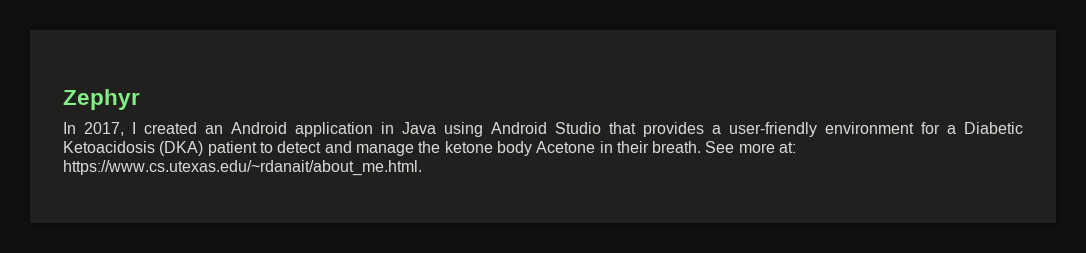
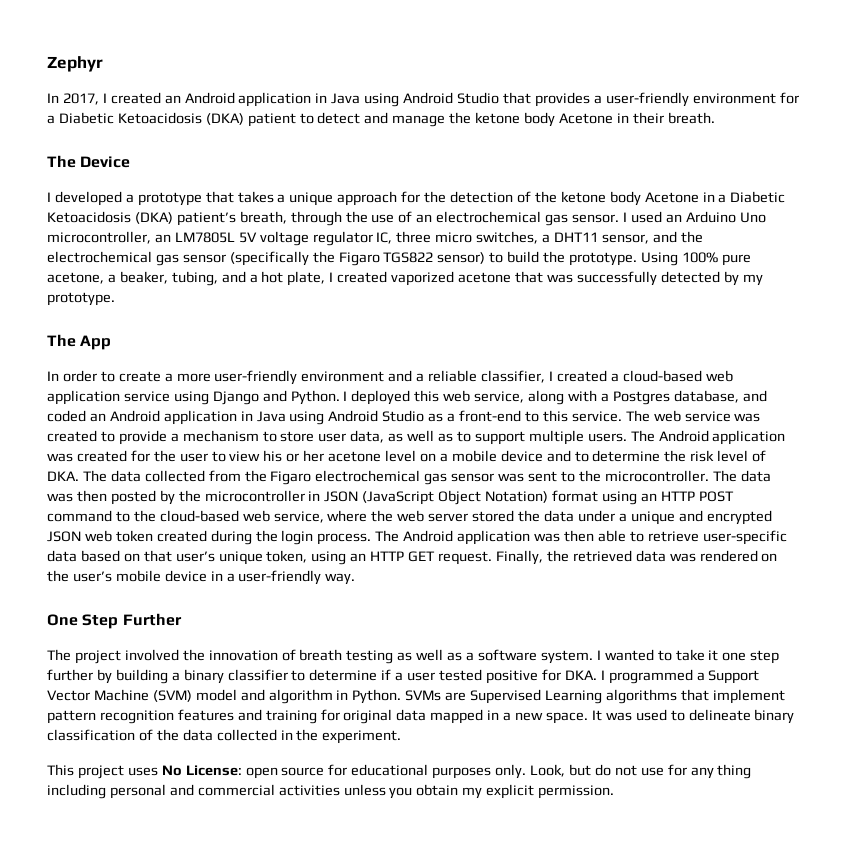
[705,141,797,153] [63,160,422,176] See more at: https://www.cs.utexas.edu/~rdanait/about_me.html. -> [47,155,131,168] [47,191,786,206] [47,211,766,226] [47,231,703,246] [47,251,751,266] [47,271,763,286] [47,292,115,306] [47,334,112,350] [47,370,733,385] [47,390,767,405] [47,410,761,425] [47,430,786,445] [47,450,767,462] [47,470,771,485] [47,490,734,505] [47,510,772,525] [47,530,787,545] [47,550,778,565] [47,570,356,585] [47,613,182,629] [47,649,780,664] [47,669,760,684] [47,689,785,704] [47,709,795,724] [47,729,402,744] [47,764,752,779] [47,784,615,799] // The Device // I developed a prototype that takes a unique approach for the detection of the ketone body Acetone in a Diabetic Ketoacidosis (DKA) patient’s breath, through the use of an electrochemical gas sensor. I used an Arduino Uno microcontroller, an LM7805L 5V voltage regulator IC, three micro switches, a DHT11 sensor, and the electrochemical gas sensor (specifically the Figaro TGS822 sensor) to build the prototype. Using 100% pure acetone, a beaker, tubing, and a hot plate, I created vaporized acetone that was successfully detected by my prototype. // The App // In order to create a more user-friendly environment and a reliable classifier, I created a cloud-based web application service using Django and Python. I deployed this web service, along with a Postgres database, and coded an Android application in Java using Android Studio as a front-end to this service. The web service was created to provide a mechanism to store user data, as well as to support multiple users. The Android application was created for the user to view his or her acetone level on a mobile device and to determine the risk level of DKA. The data collected from the Figaro electrochemical gas sensor was sent to the microcontroller. The data was then posted by the microcontroller in JSON (JavaScript Object Notation) format using an HTTP POST command to the cloud-based web service, where the web server stored the data under a unique and encrypted JSON web token created during the login process. The Android application was then able to retrieve user-specific data based on that user’s unique token, using an HTTP GET request. Finally, the retrieved data was rendered on the user’s mobile device in a user-friendly way. // One Step Further // The project involved the innovation of breath testing as well as a software system. I wanted to take it one step further by building a binary classifier to determine if a user tested positive for DKA. I programmed a Support Vector Machine (SVM) model and algorithm in Python. SVMs are Supervised Learning algorithms that implement pattern recognition features and training for original data mapped in a new space. It was used to delineate binary classification of the data collected in the experiment. // This project uses No License: open source for educational purposes only. Look, but do not use for any thing including personal and commercial activities unless you obtain my explicit permission.

